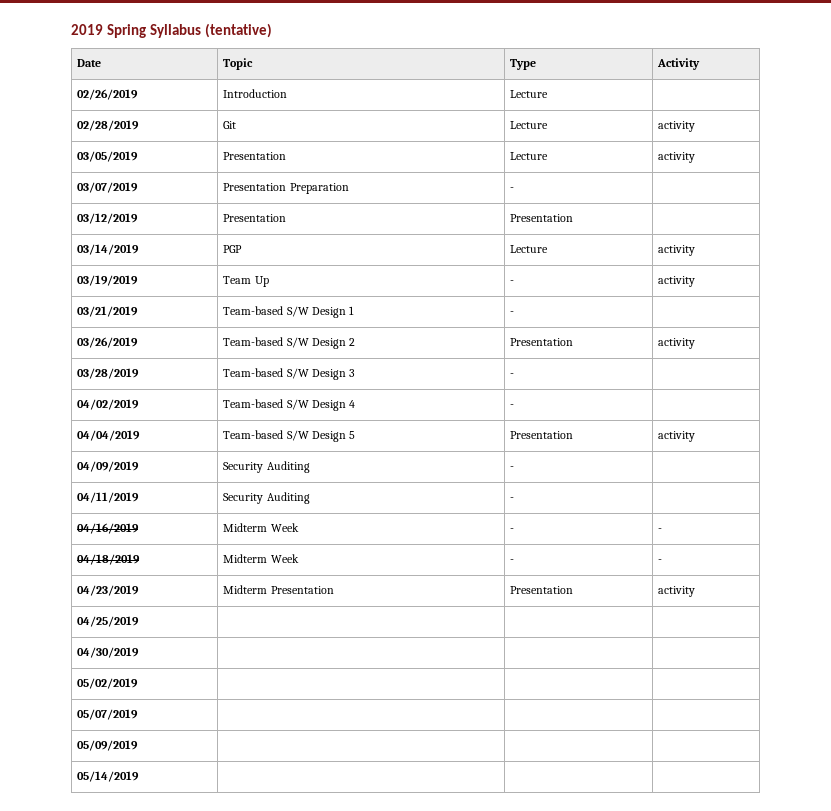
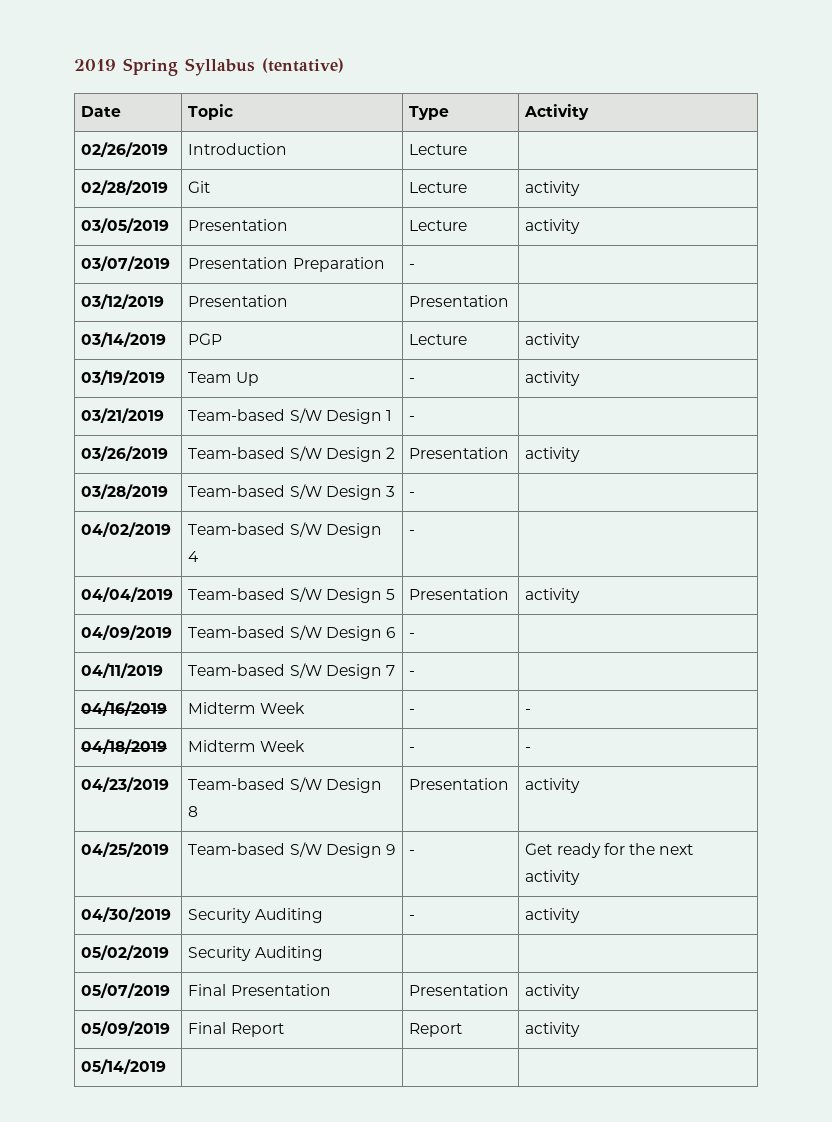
[223,461,310,473] [510,466,515,470] [77,492,140,503] [223,492,310,504] Security Auditing | - | // 04/11/2019 | Security Auditing -> [188,625,395,641] [409,633,416,638] [81,663,164,678] [188,663,395,679] Team-based S/W Design 6 | - | // 04/11/2019 | Team-based S/W Design 7
[223,585,334,594] Midterm Presentation -> [188,777,382,793] [188,806,199,817] Team-based S/W Design 8
[77,647,140,658] | | // 04/30/2019 | | | -> [188,842,395,858] [409,850,416,855] [525,843,694,858] [525,870,581,885] [81,907,172,922] [188,908,323,923] [409,915,416,920] [525,908,581,923] Team-based S/W Design 9 | - | Get ready for the next activity // 04/30/2019 | Security Auditing | - | activity
(139, 683) none -> [188,946,323,961] Security Auditing
[77,740,139,751] | | // 05/09/2019 | | | -> [188,984,331,996] [409,984,510,996] [525,984,581,999] [81,1021,171,1036] [188,1022,284,1037] [409,1023,463,1037] [525,1022,581,1037] Final Presentation | Presentation | activity // 05/09/2019 | Final Report | Report | activity

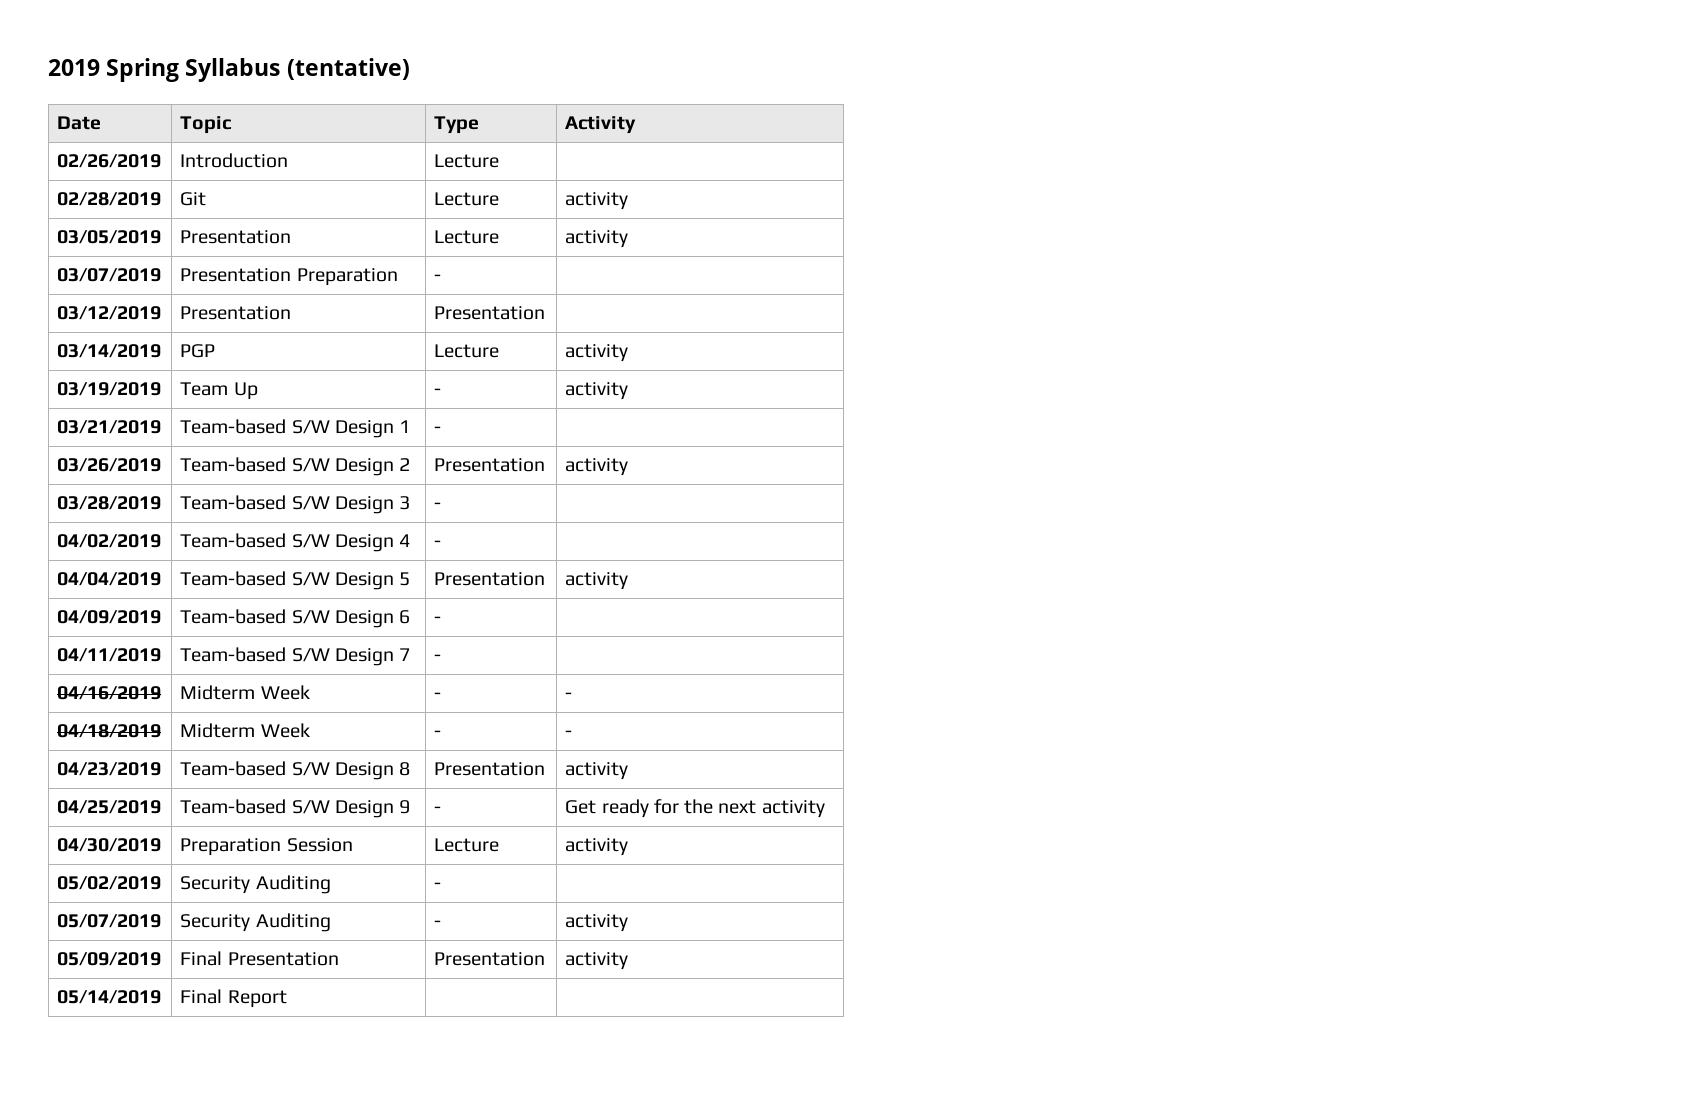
[188,908,323,923] [409,915,416,920] Security Auditing | - -> [180,838,353,856] [434,838,500,852] Preparation Session | Lecture
(323, 953) none -> [434,882,442,889] -
(171, 990) none -> [180,913,331,932] [434,920,442,927] [565,914,629,932] [57,952,162,966] | Security Auditing | - | activity // 05/09/2019
[81,1021,171,1036] 05/09/2019 -> [57,990,162,1004] 05/14/2019
[409,1023,463,1037] [525,1022,581,1037] [81,1059,167,1074] | Report | activity // 05/14/2019 | -> (287, 999) none

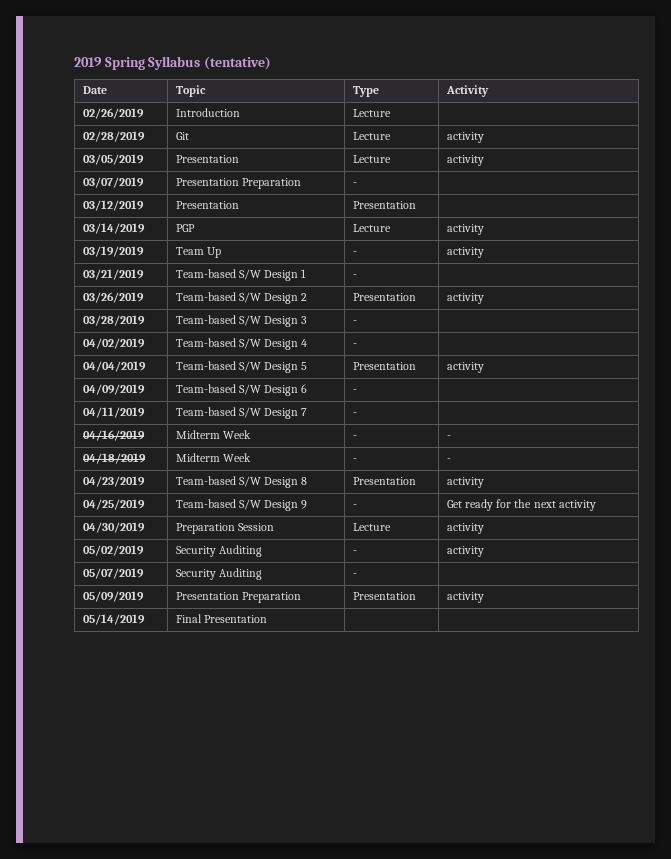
(442, 885) none -> [446,546,484,557] activity
[565,914,629,932] activity -> (357, 575) none
[180,951,339,966] Final Presentation -> [175,592,301,603] Presentation Preparation
[227,990,287,1008] Report -> [203,615,267,623] Presentation

